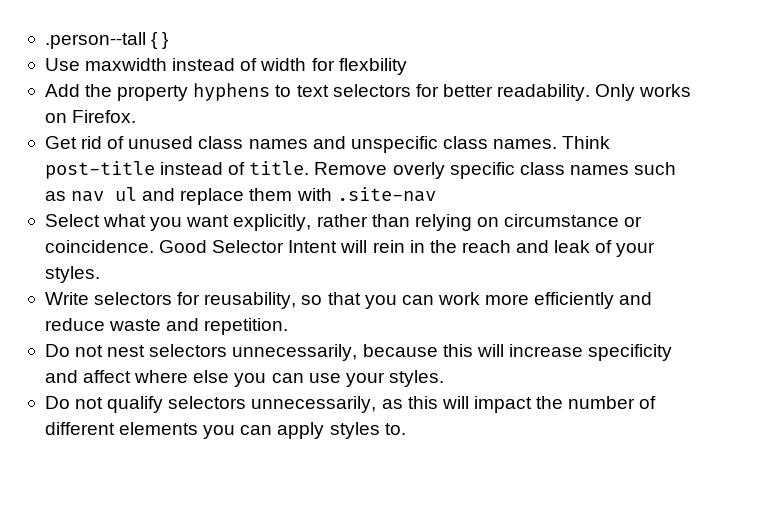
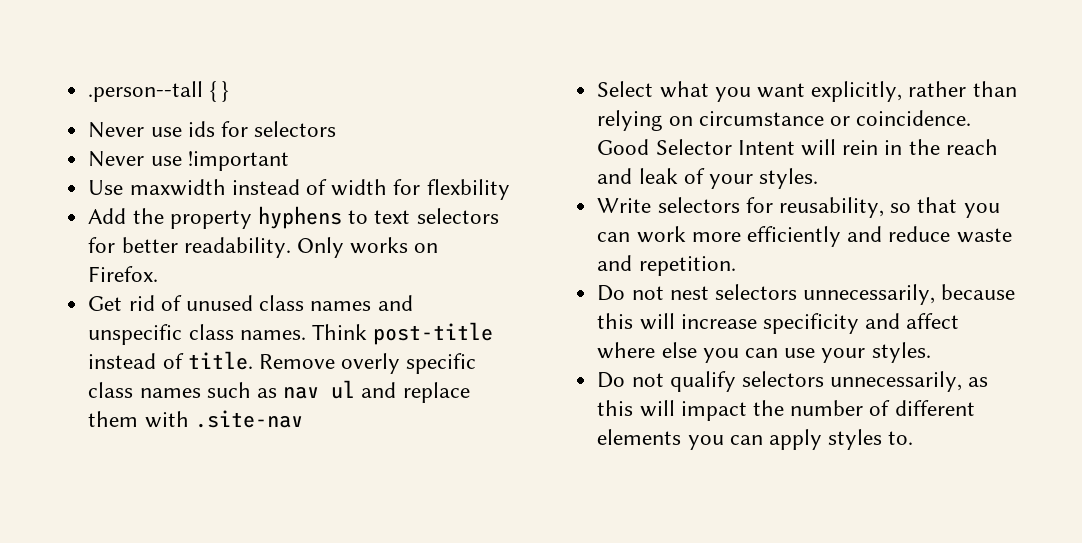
(169, 40) none -> [88,121,337,138] [88,151,289,171] // Never use ids for selectors // Never use !important

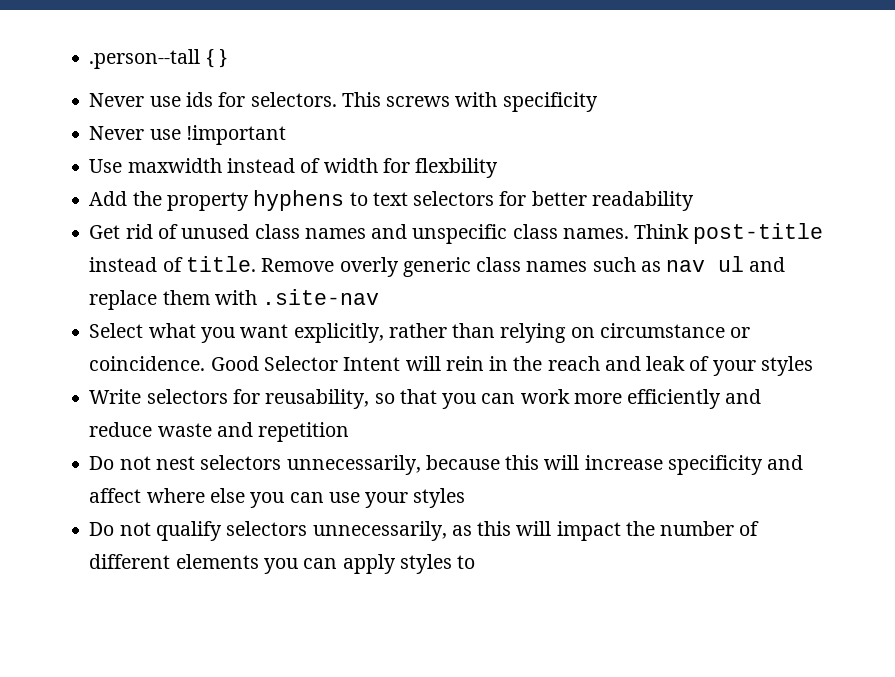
[254,121,337,137] selectors -> [250,92,598,112] selectors. This screws with specificity
[183,237,439,258] [88,266,159,282] readability. Only works on Firefox. -> [591,191,694,211] readability
[406,353,477,374] specific -> [402,257,471,277] generic
[759,168,819,189] styles. -> [760,356,813,376] styles
[638,256,736,276] repetition. -> [258,422,350,442] repetition
[871,342,931,363] styles. -> [413,488,466,508] styles
[888,431,914,445] to. -> [457,555,476,569] to

